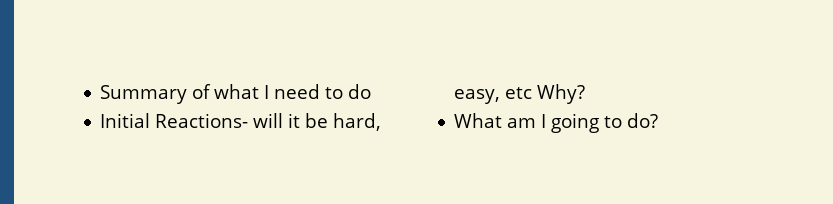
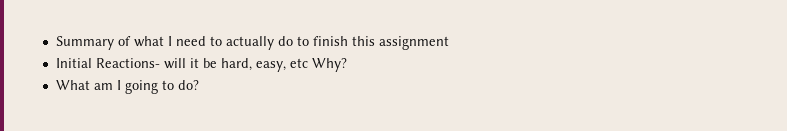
(344, 93) none -> [225,36,274,50] actually
(372, 91) none -> [296,36,449,50] to finish this assignment

